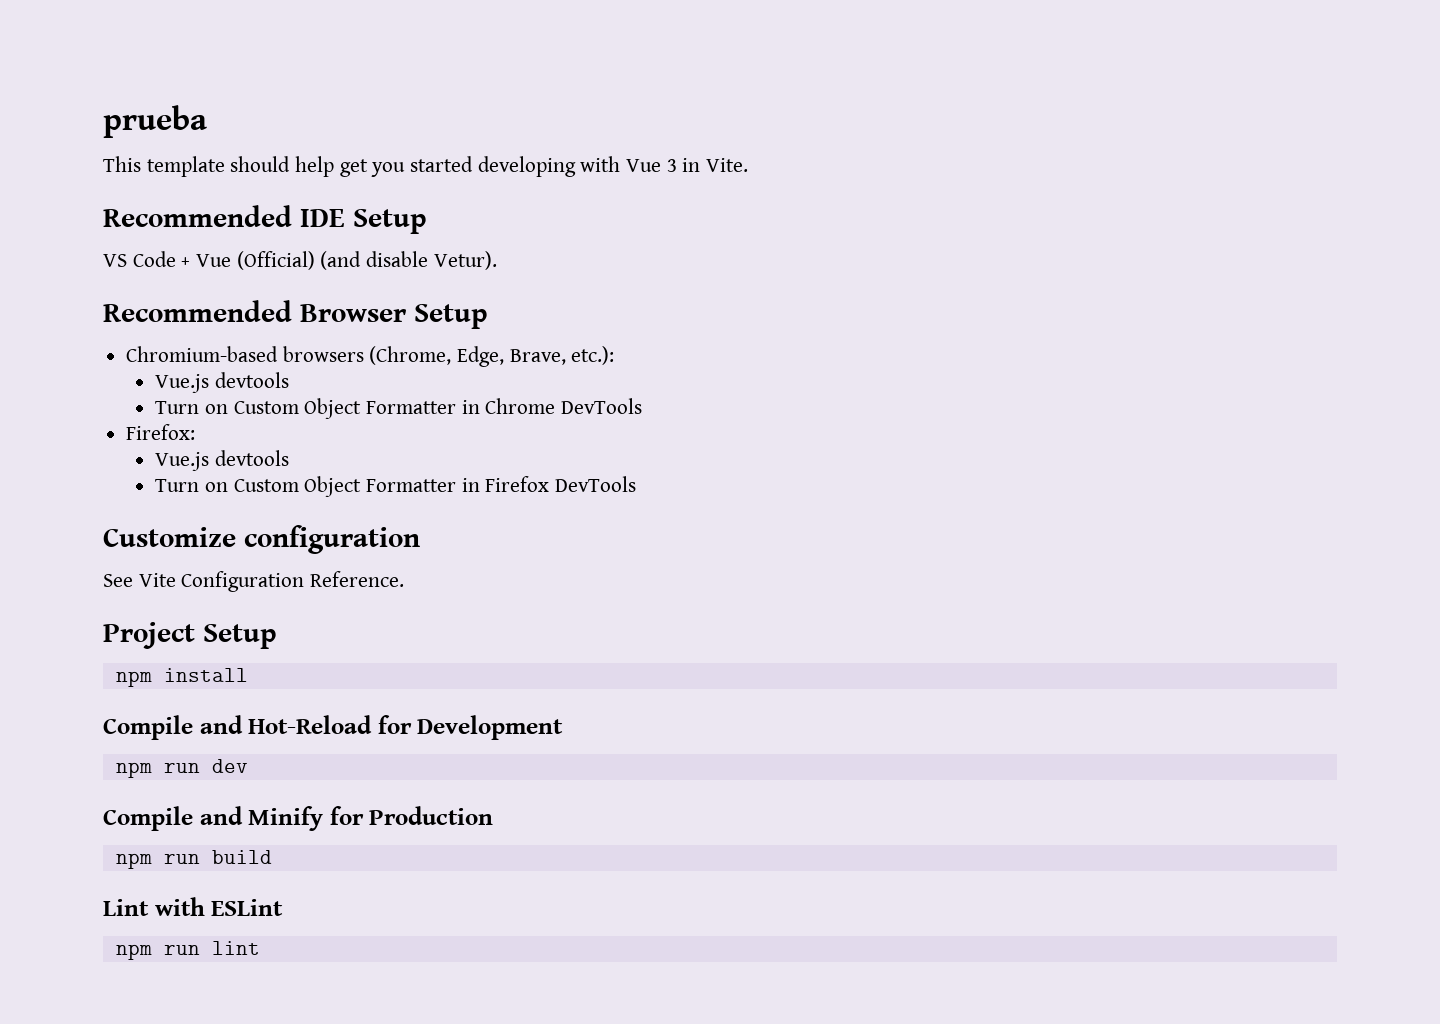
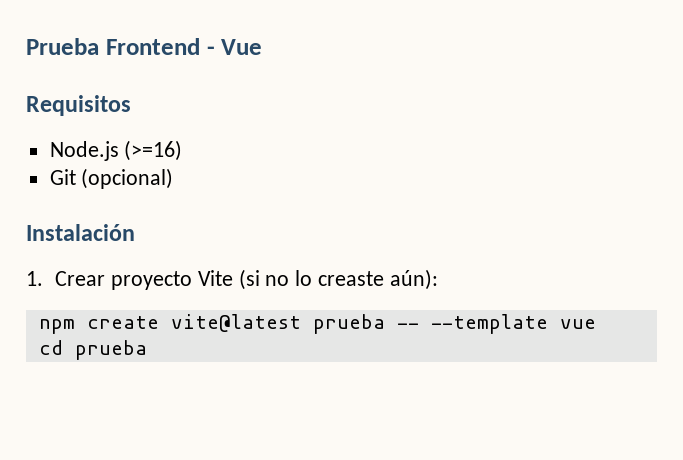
[103,105,207,138] [103,156,749,177] [103,205,427,234] [103,251,497,270] [103,300,488,329] [126,346,615,367] [155,372,289,393] [155,398,642,419] [126,424,196,440] [155,450,289,471] [155,476,636,497] [103,525,420,554] [103,571,405,592] [103,622,277,649] [115,668,248,687] [103,715,564,740] [115,759,248,778] [103,806,494,831] [115,850,272,869] [103,897,284,916] [115,941,260,960] prueba // This template should help get you started developing with Vue 3 in Vite. // Recommended IDE Setup // VS Code + Vue (Official) (and disable Vetur). // Recommended Browser Setup // Chromium-based browsers (Chrome, Edge, Brave, etc.): // Vue.js devtools // Turn on Custom Object Formatter in Chrome DevTools // Firefox: // Vue.js devtools // Turn on Custom Object Formatter in Firefox DevTools // Customize configuration // See Vite Configuration Reference. // Project Setup // npm install // Compile and Hot-Reload for Development // npm run dev // Compile and Minify for Production // npm run build // Lint with ESLint // npm run lint -> [26,38,263,55] [26,95,131,116] [49,140,183,161] [49,168,174,189] [26,224,135,241] [26,269,438,290] [38,314,596,334] [38,340,147,360] Prueba Frontend - Vue // Requisitos // Node.js (>=16) // Git (opcional) // Instalación // 1. Crear proyecto Vite (si no lo creaste aún): // npm create vite@latest prueba -- --template vue // cd prueba

